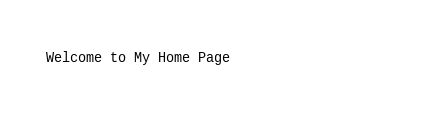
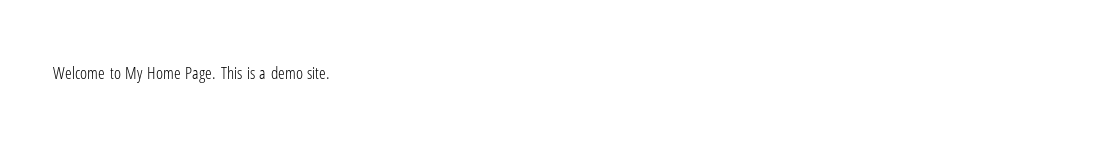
[198,52,230,65] Page -> [185,66,331,83] Page. This is a demo site.

